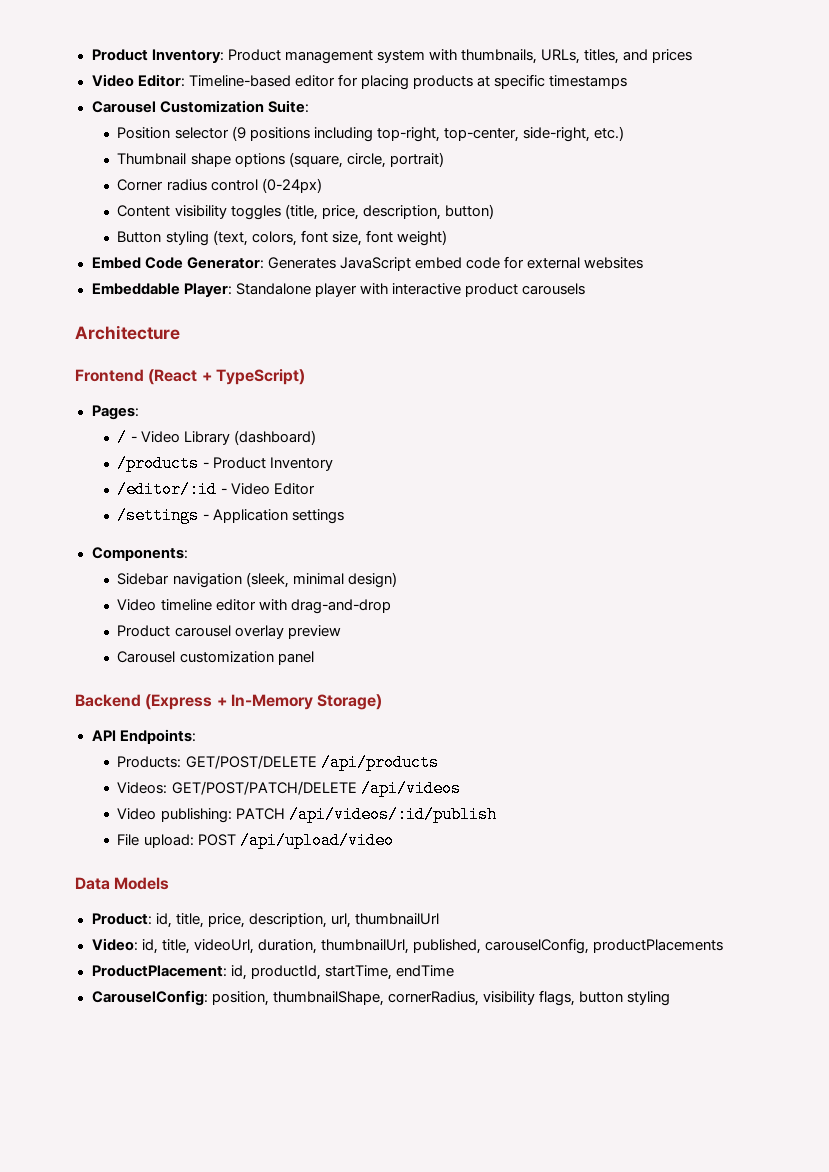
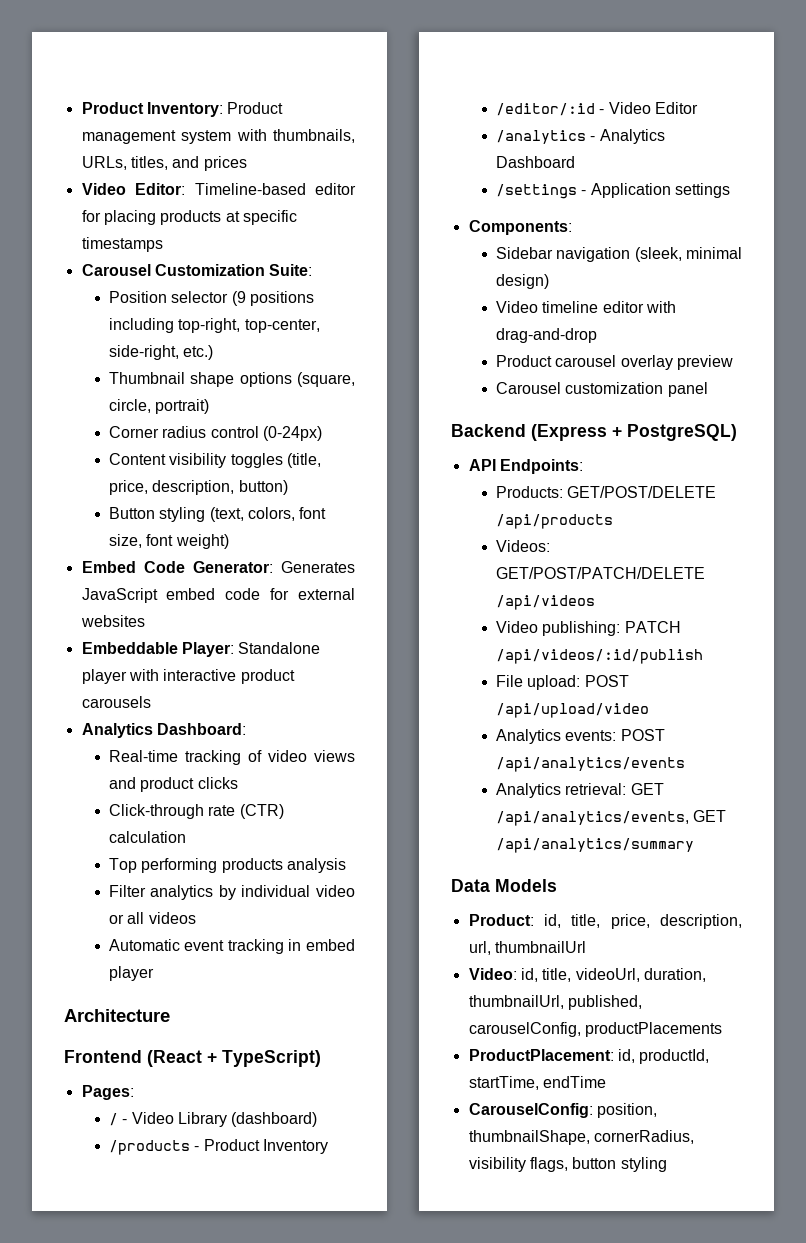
(585, 289) none -> [81,723,246,738] [108,750,355,765] [108,777,238,792] [108,804,284,819] [108,831,186,843] [108,858,346,873] [108,885,356,900] [108,912,196,924] [108,939,355,954] [108,966,154,981] // Analytics Dashboard: // Real-time tracking of video views and product clicks // Click-through rate (CTR) calculation // Top performing products analysis // Filter analytics by individual video or all videos // Automatic event tracking in embed player
(315, 489) none -> [495,129,665,144] [495,156,575,168] // /analytics - Analytics Dashboard
[230,694,383,710] In-Memory Storage) -> [627,424,737,441] PostgreSQL)
(394, 840) none -> [495,729,665,744] [495,757,685,772] [495,783,664,798] [495,810,727,826] [495,838,694,853] // Analytics events: POST /api/analytics/events // Analytics retrieval: GET /api/analytics/events, GET /api/analytics/summary

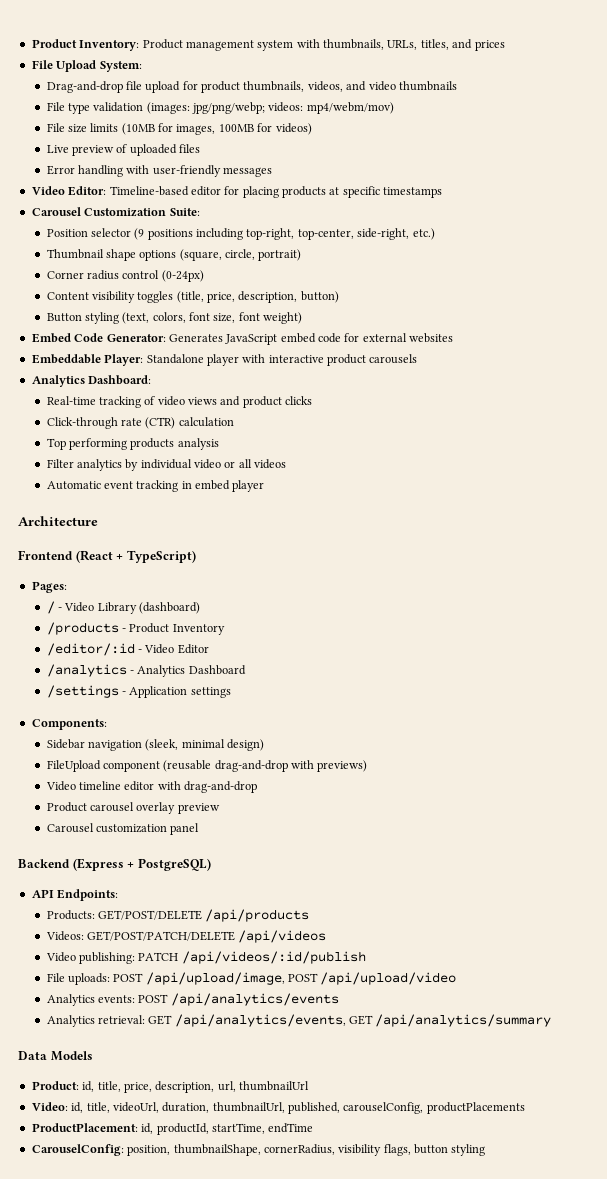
(247, 163) none -> [31,60,142,72] [46,81,457,93] [46,102,394,114] [46,123,312,135] [46,144,201,156] [46,165,273,177] // File Upload System: // Drag-and-drop file upload for product thumbnails, videos, and video thumbnails // File type validation (images: jpg/png/webp; videos: mp4/webm/mov) // File size limits (10MB for images, 100MB for videos) // Live preview of uploaded files // Error handling with user-friendly messages
(549, 281) none -> [46,760,368,772] // FileUpload component (reusable drag-and-drop with previews)
[527,675,581,690] upload: -> [67,972,285,985] uploads: POST /api/upload/image,

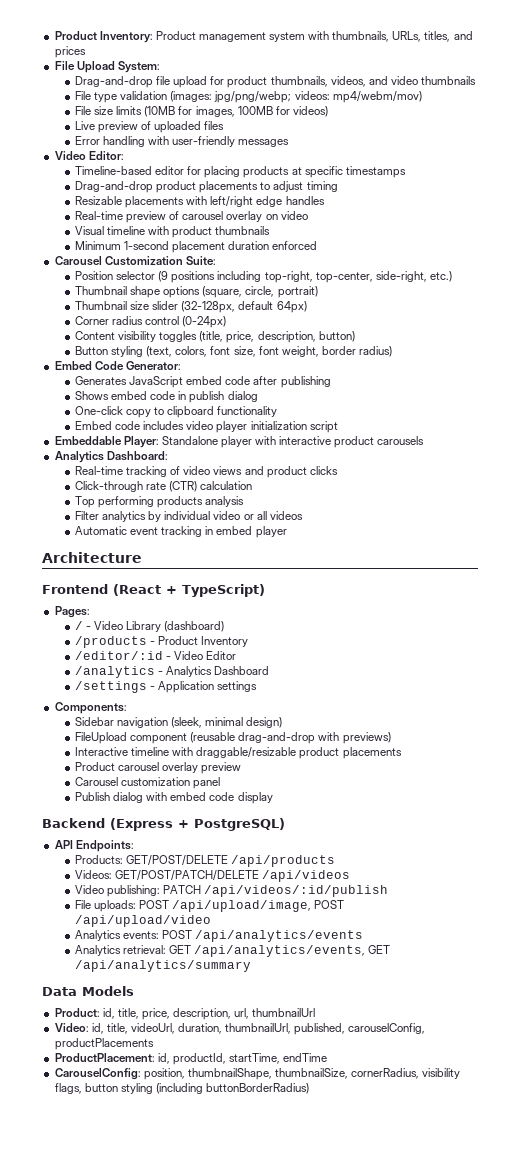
(107, 191) none -> (124, 155) //
(443, 192) none -> [75,181,338,193] [75,196,325,208] [75,211,308,223] [75,226,271,238] [75,241,318,253] // Drag-and-drop product placements to adjust timing // Resizable placements with left/right edge handles // Real-time preview of carousel overlay on video // Visual timeline with product thumbnails // Minimum 1-second placement duration enforced
(302, 255) none -> [75,301,307,313] // Thumbnail size slider (32-128px, default 64px)
[263,312,303,324] weight) -> [281,346,393,357] weight, border radius)
(166, 338) none -> (181, 365) //
[344,333,454,343] for external websites -> [253,376,331,388] [75,391,258,403] [75,406,278,418] [75,421,338,433] after publishing // Shows embed code in publish dialog // One-click copy to clipboard functionality // Embed code includes video player initialization script
[45,781,258,793] Video timeline editor with drag-and-drop -> [75,747,402,759] Interactive timeline with draggable/resizable product placements
(200, 829) none -> [75,792,273,804] // Publish dialog with embed code display
(261, 1150) none -> [274,1068,348,1079] thumbnailSize,
(486, 1150) none -> [155,1083,310,1094] (including buttonBorderRadius)

